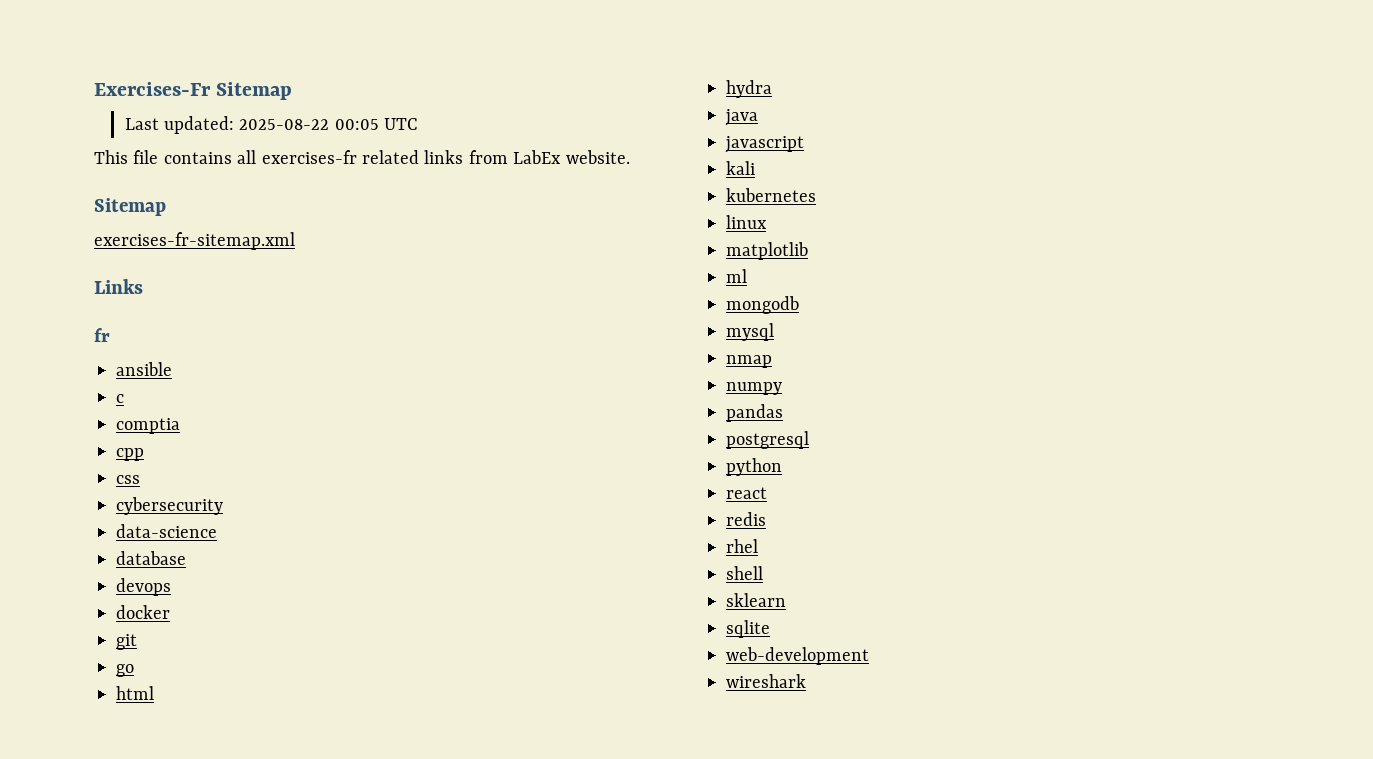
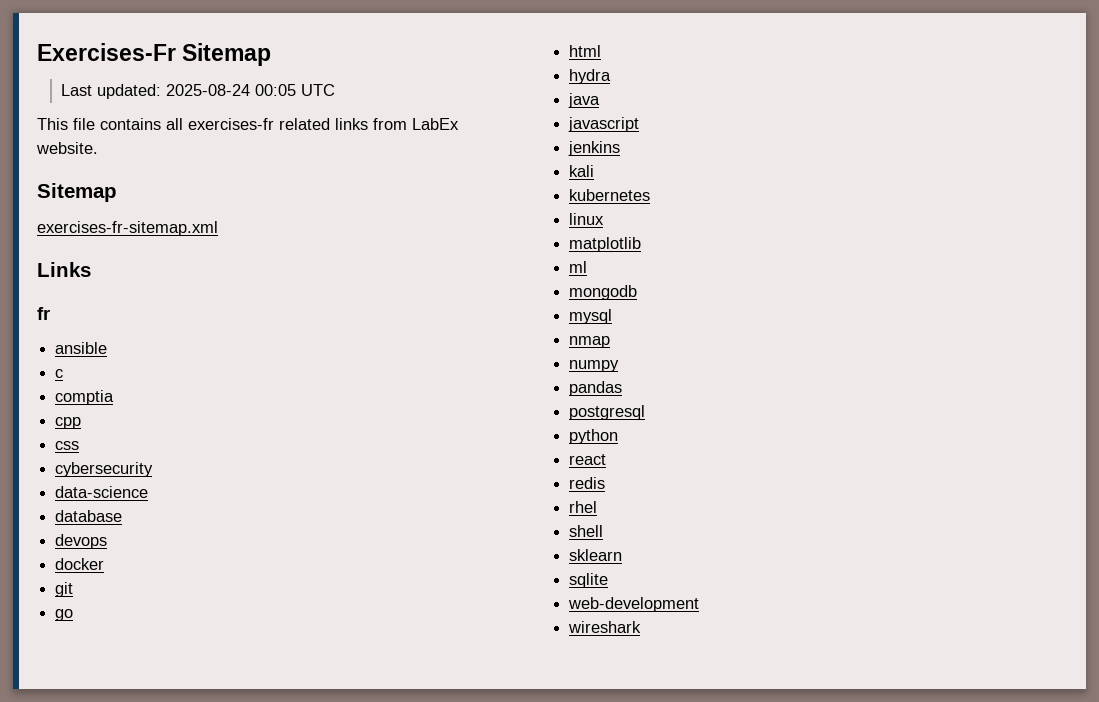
[239,119,330,130] 2025-08-22 -> [166,84,251,96] 2025-08-24
(804, 144) none -> [568,141,621,156] // jenkins

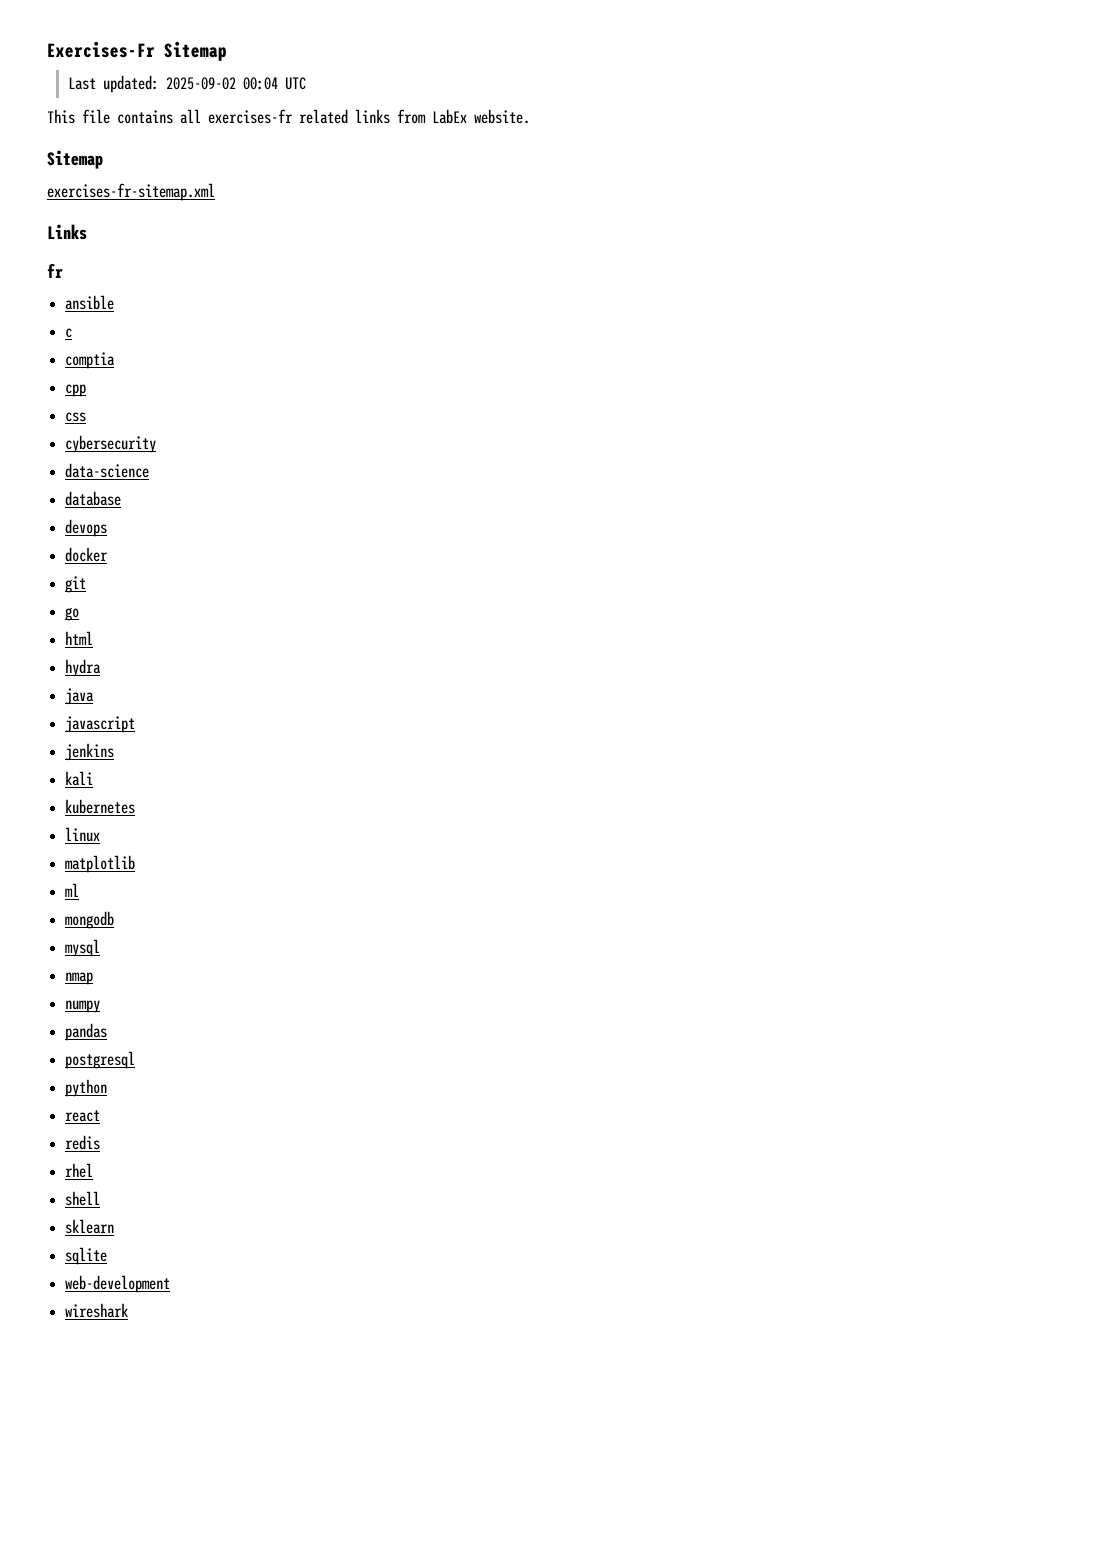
[166,84,297,96] 2025-08-24 00:05 -> [165,77,278,90] 2025-09-02 00:04

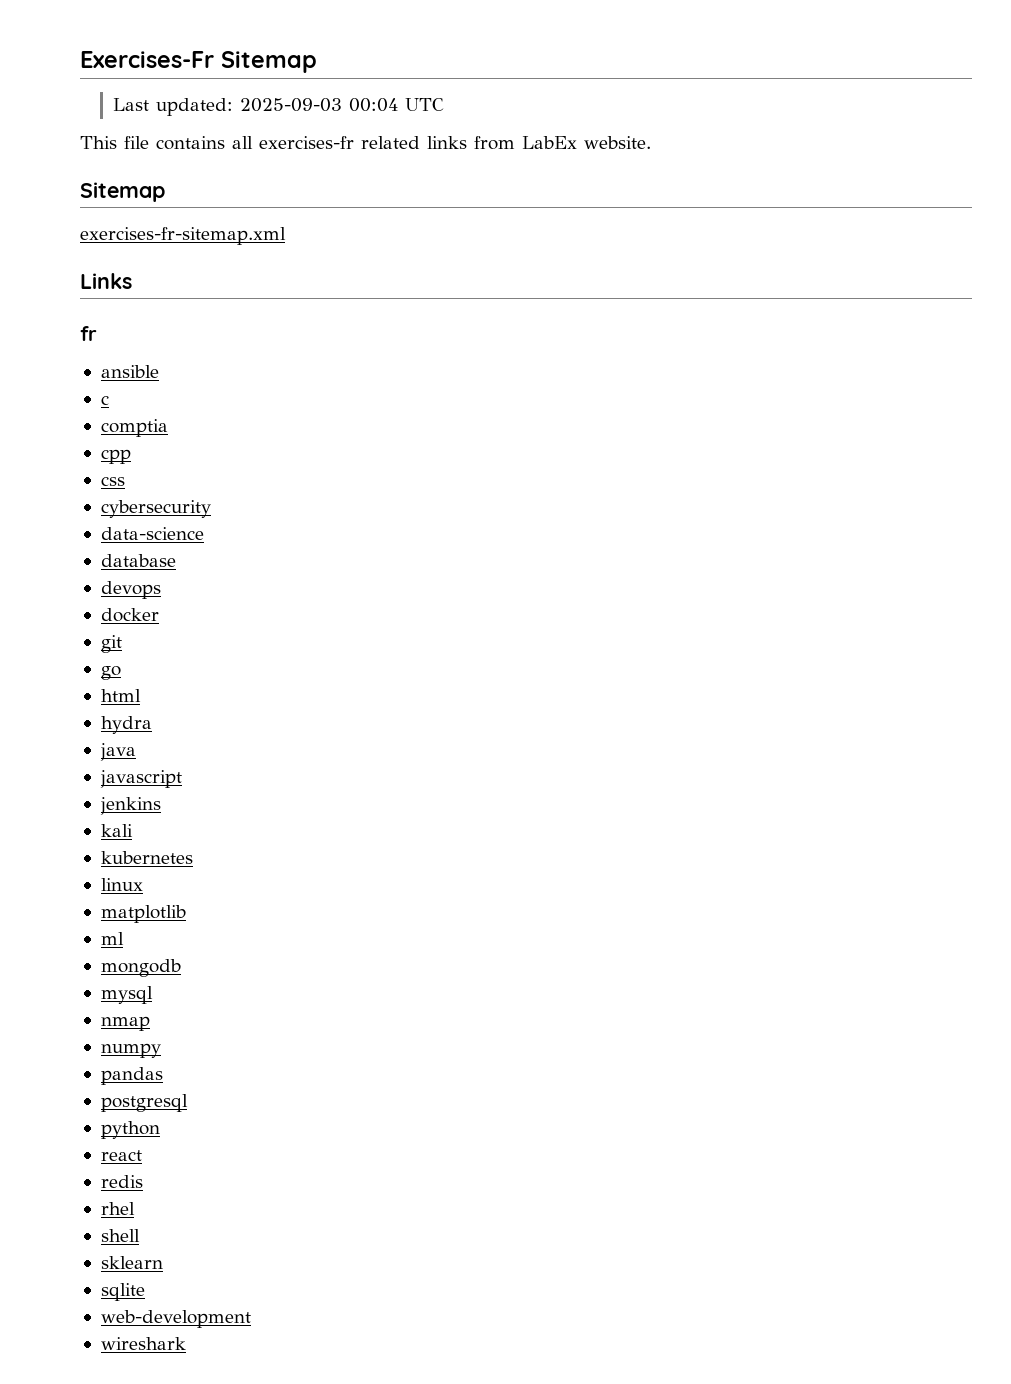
[165,77,236,90] 2025-09-02 -> [240,98,343,112] 2025-09-03

